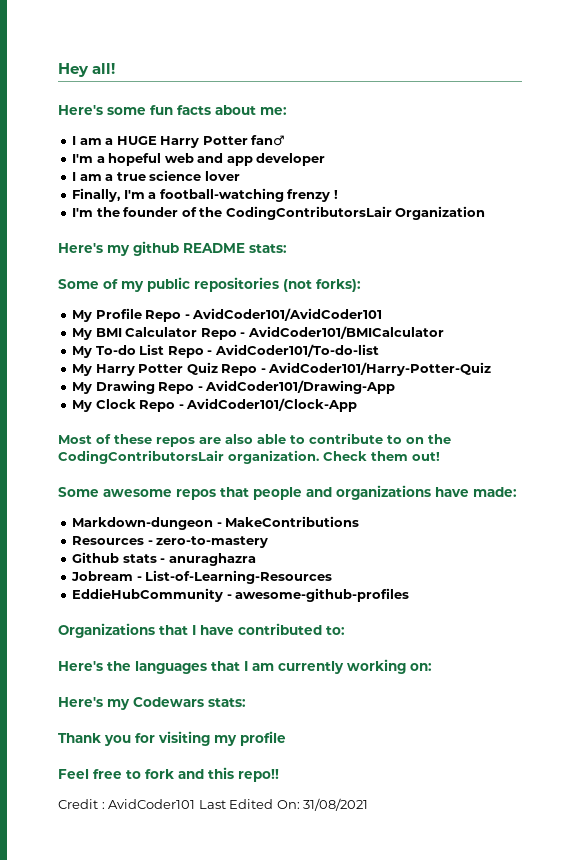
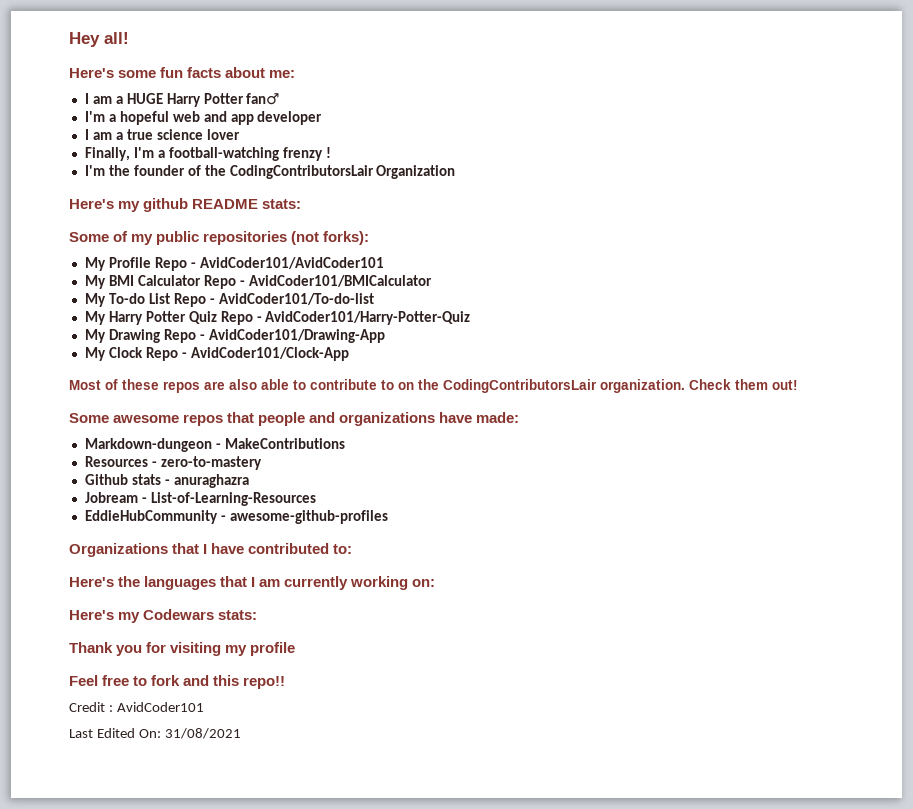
(196, 804) none -> (204, 707) //

